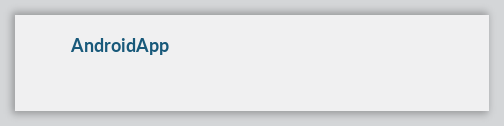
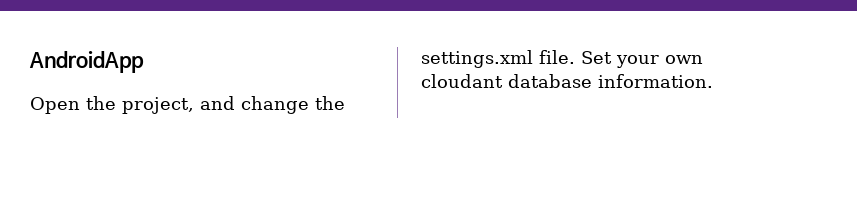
(169, 46) none -> [30,96,345,114] [421,50,703,68] [421,74,713,88] // Open the project, and change the settings.xml file. Set your own cloudant database information.

